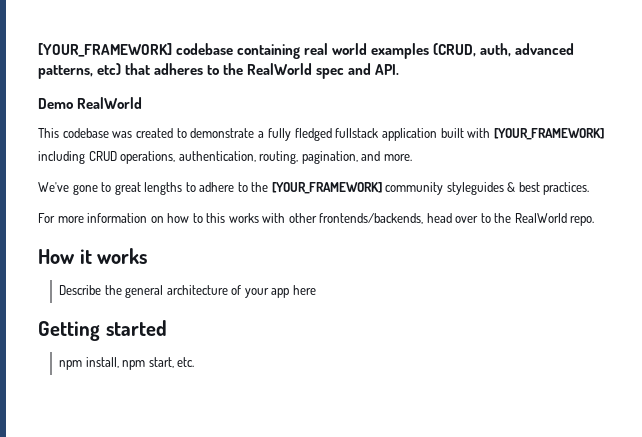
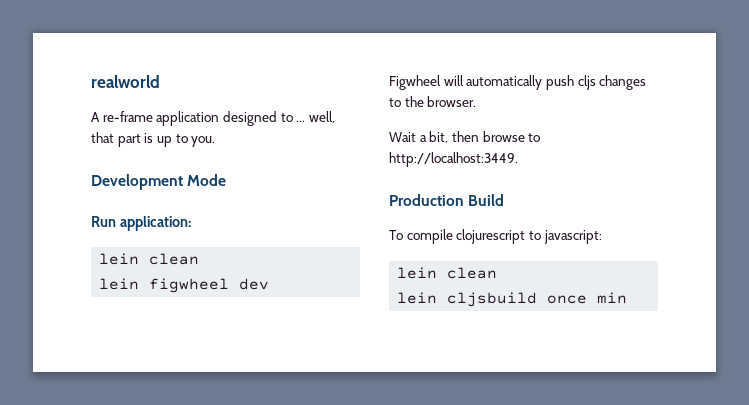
[38,43,575,59] [38,63,400,79] [38,97,143,109] [38,128,604,141] [38,151,412,164] [38,182,590,195] [38,213,595,226] [38,248,148,264] [59,285,316,298] [38,320,167,341] [59,357,195,370] [YOUR_FRAMEWORK] codebase containing real world examples (CRUD, auth, advanced patterns, etc) that adheres to the RealWorld spec and API. // Demo RealWorld // This codebase was created to demonstrate a fully fledged fullstack application built with [YOUR_FRAMEWORK] including CRUD operations, authentication, routing, pagination, and more. // We've gone to great lengths to adhere to the [YOUR_FRAMEWORK] community styleguides & best practices. // For more information on how to this works with other frontends/backends, head over to the RealWorld repo. // How it works // Describe the general architecture of your app here // Getting started // npm install, npm start, etc. -> [91,75,160,88] [91,111,335,126] [91,132,216,147] [91,174,227,190] [91,216,191,231] [99,253,200,265] [99,278,270,293] [389,75,647,90] [389,96,477,107] [389,131,541,143] [389,152,518,167] [389,194,505,206] [389,229,602,244] [397,267,498,279] [397,292,628,307] realworld // A re-frame application designed to ... well, that part is up to you. // Development Mode // Run application: // lein clean // lein figwheel dev // Figwheel will automatically push cljs changes to the browser. // Wait a bit, then browse to http://localhost:3449. // Production Build // To compile clojurescript to javascript: // lein clean // lein cljsbuild once min

